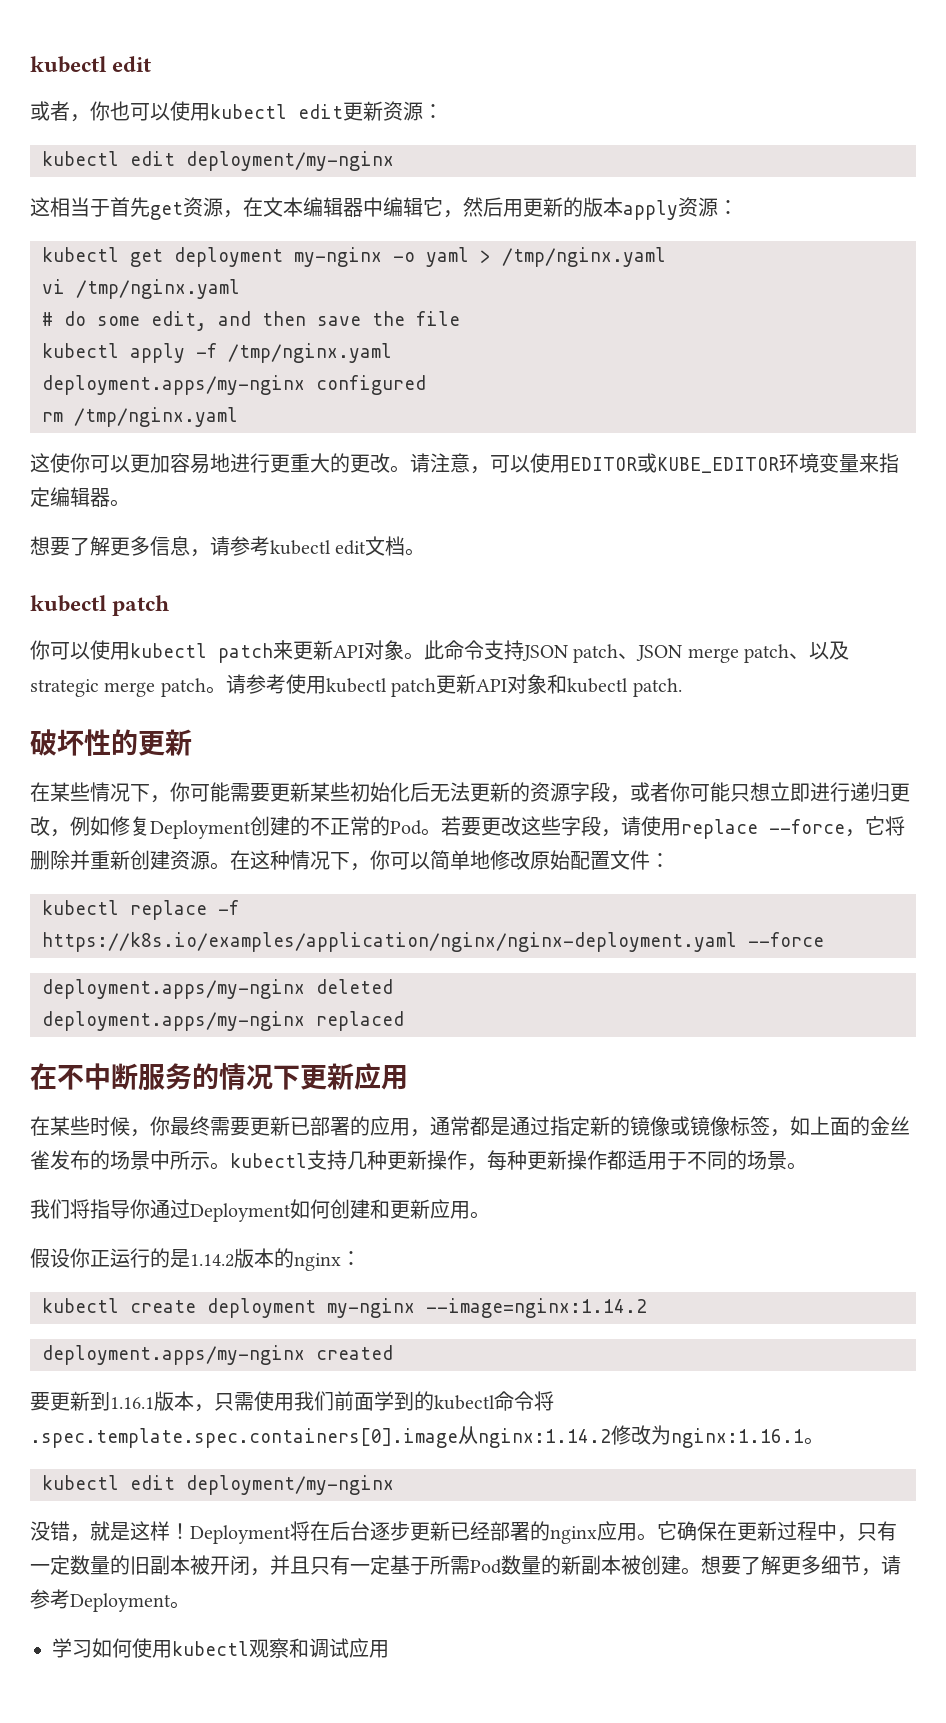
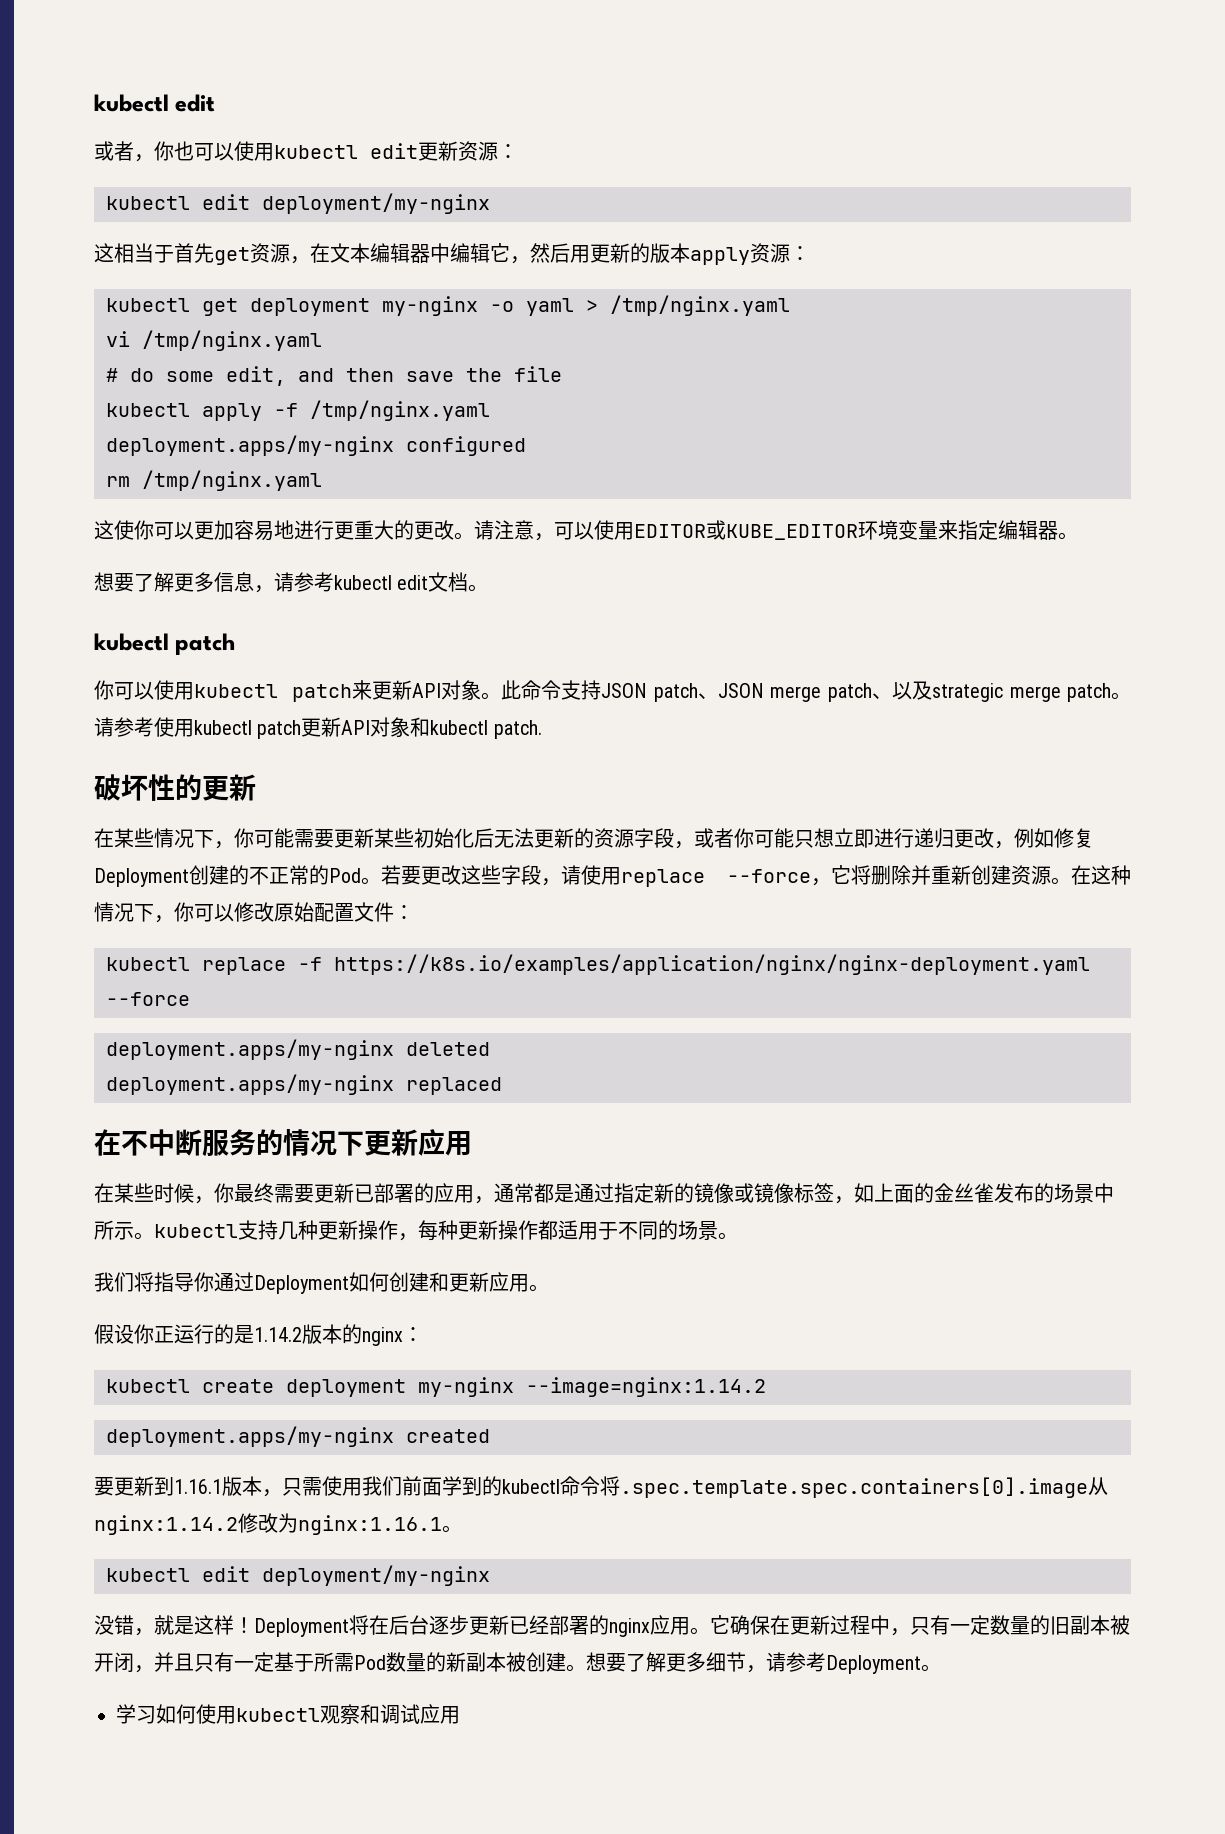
[430,850,490,870] 简单地 -> (234, 913) none

